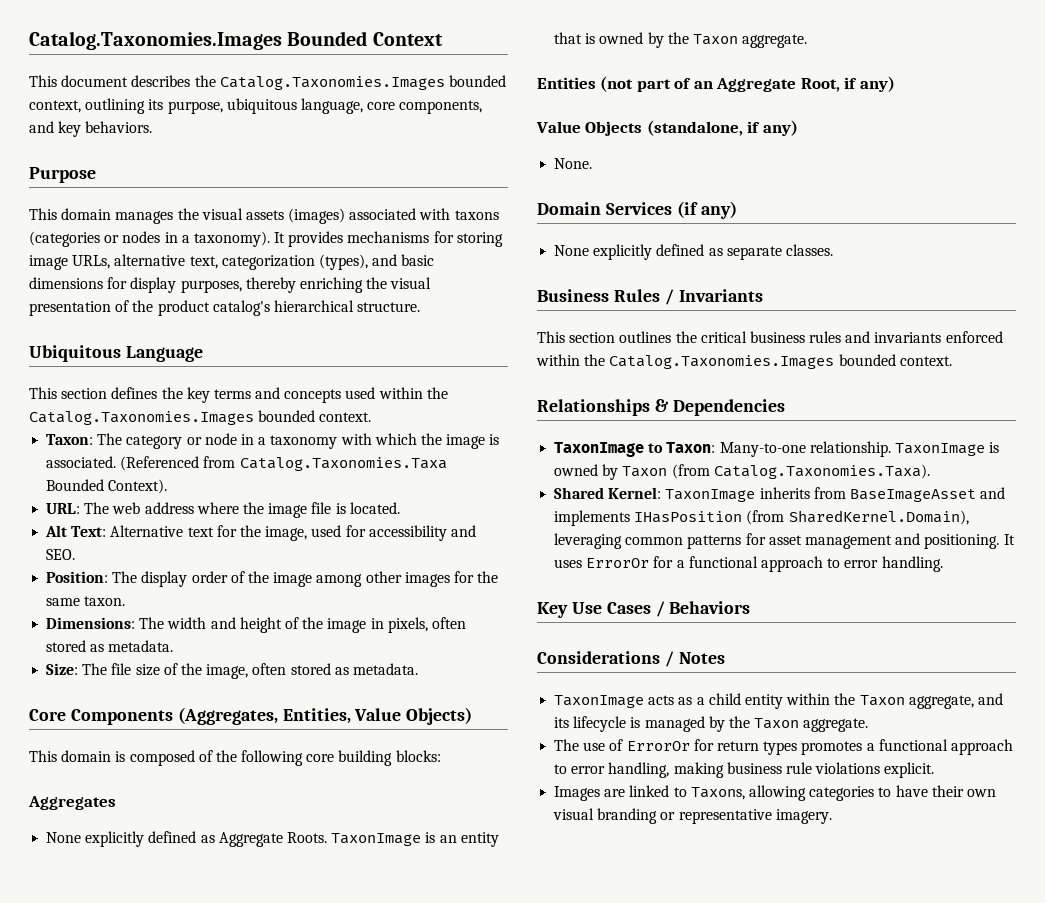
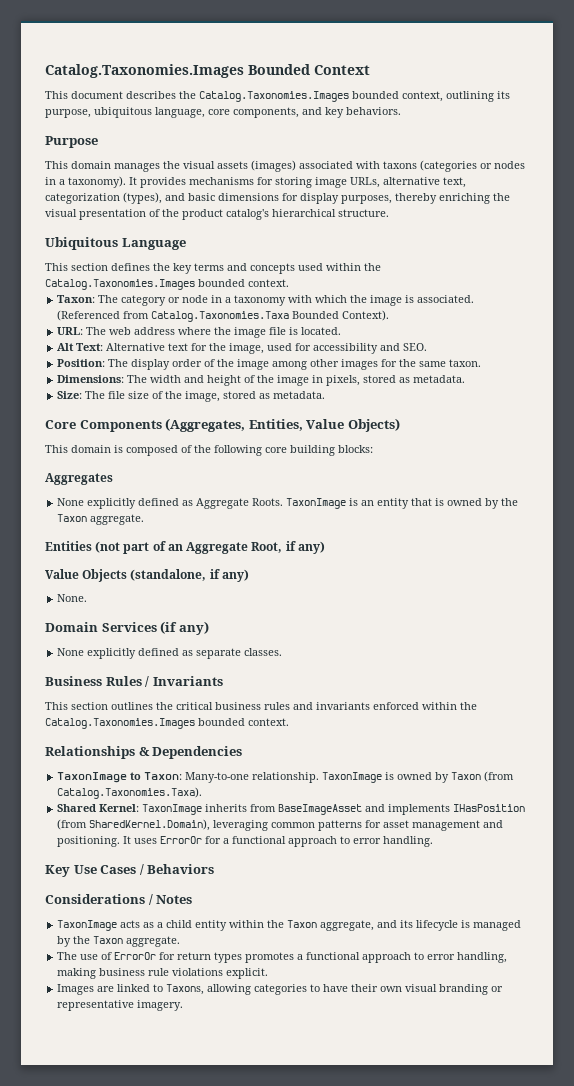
[431,617,466,629] often -> (361, 380) none
[252,663,287,675] often -> (221, 396) none

